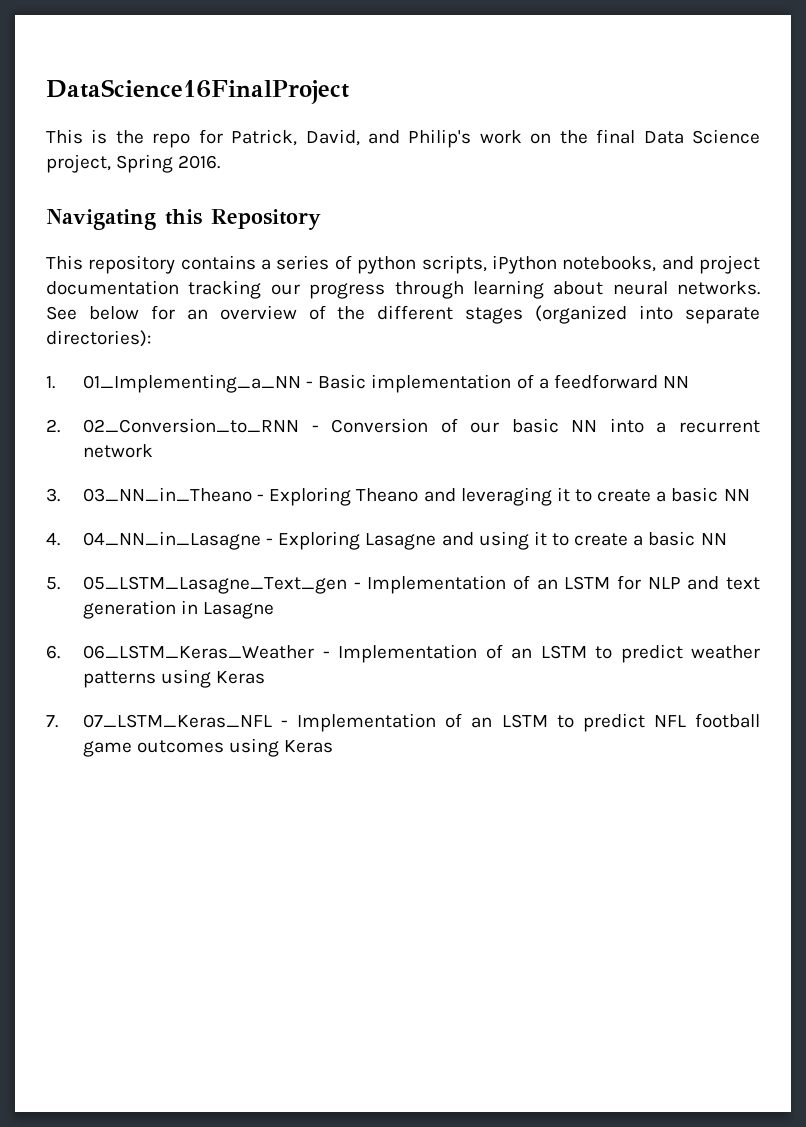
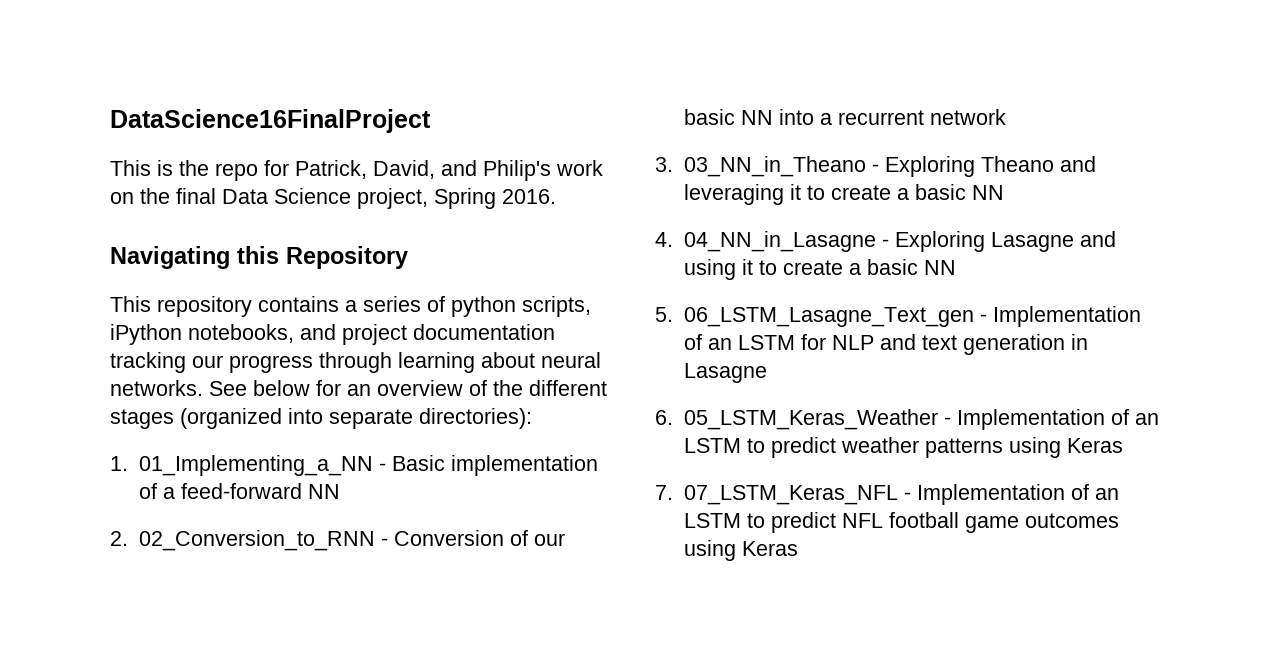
[553,374,658,389] feedforward -> [180,483,302,499] feed-forward
[83,576,348,594] 05_LSTM_Lasagne_Text_gen -> [683,307,974,327] 06_LSTM_Lasagne_Text_gen
[83,645,315,659] 06_LSTM_Keras_Weather -> [683,409,938,430] 05_LSTM_Keras_Weather

